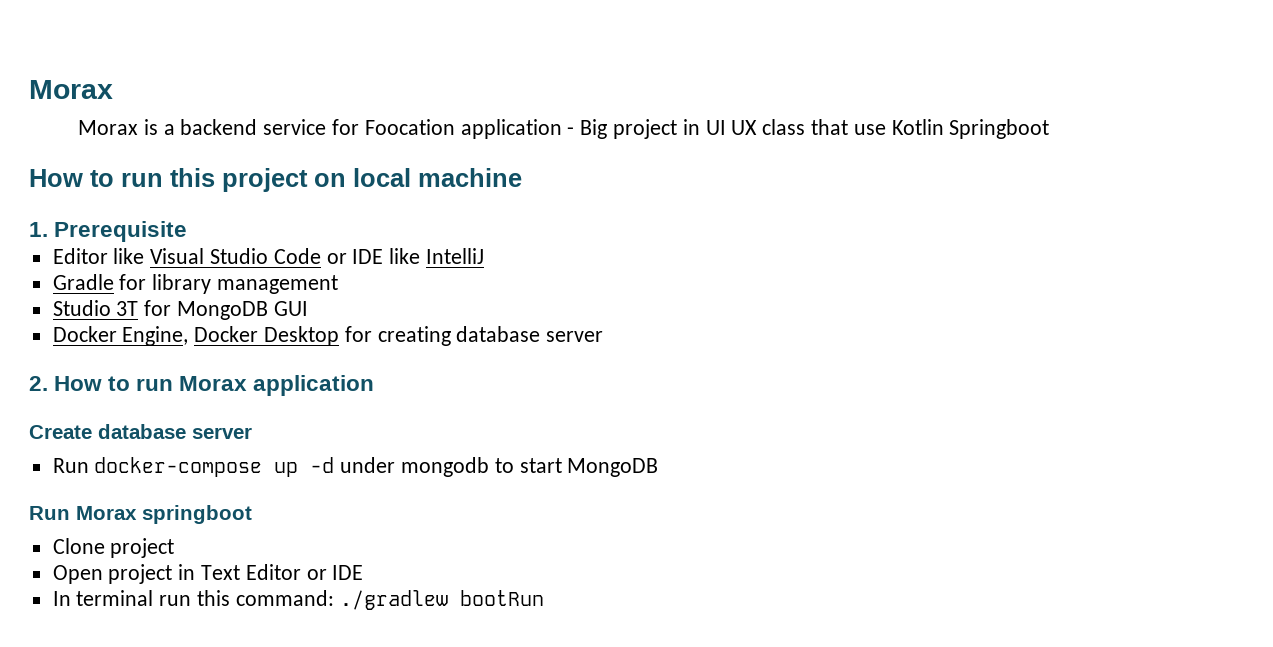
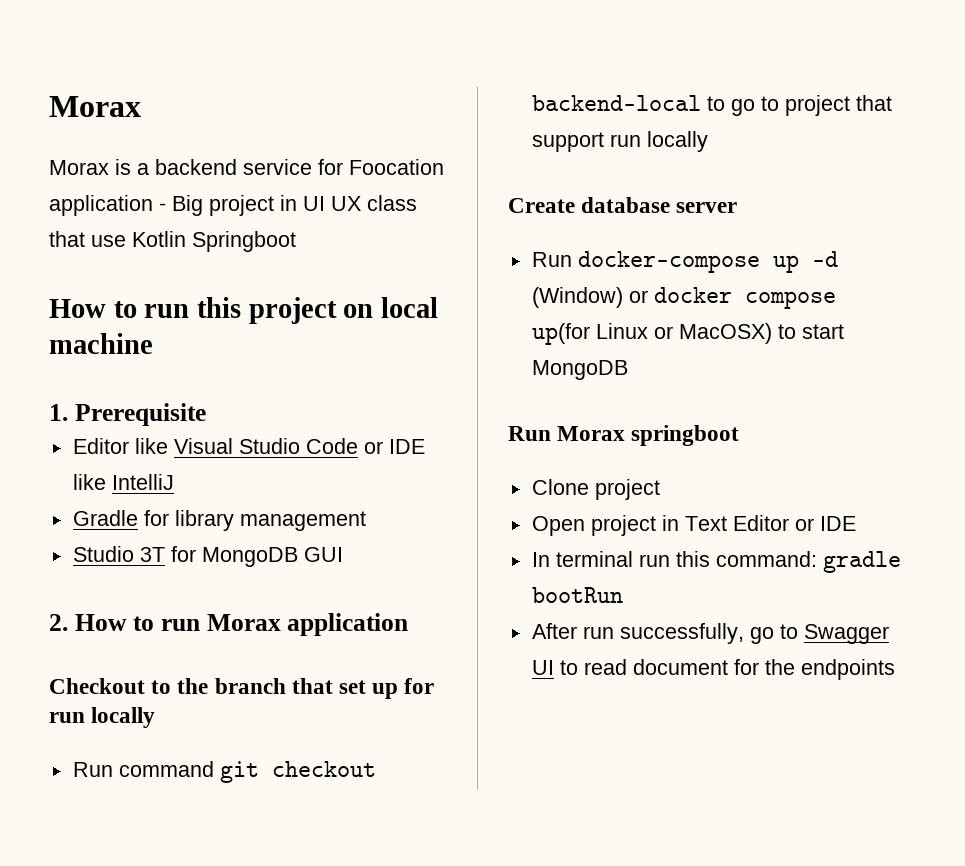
[52,326,604,346] // Docker Engine, Docker Desktop for creating database server -> (343, 554) none
(375, 385) none -> [49,678,435,699] [49,707,156,728] [72,761,376,783] [531,95,892,116] [531,131,708,152] // Checkout to the branch that set up for run locally // Run command git checkout backend-local to go to project that support run locally
[340,457,490,477] under mongodb -> [531,287,836,309] [531,323,772,345] (Window) or docker compose up(for Linux or MacOSX)
[339,590,448,610] ./gradlew -> [822,551,901,573] gradle
(544, 598) none -> [531,623,889,644] [531,659,895,680] // After run successfully, go to Swagger UI to read document for the endpoints

